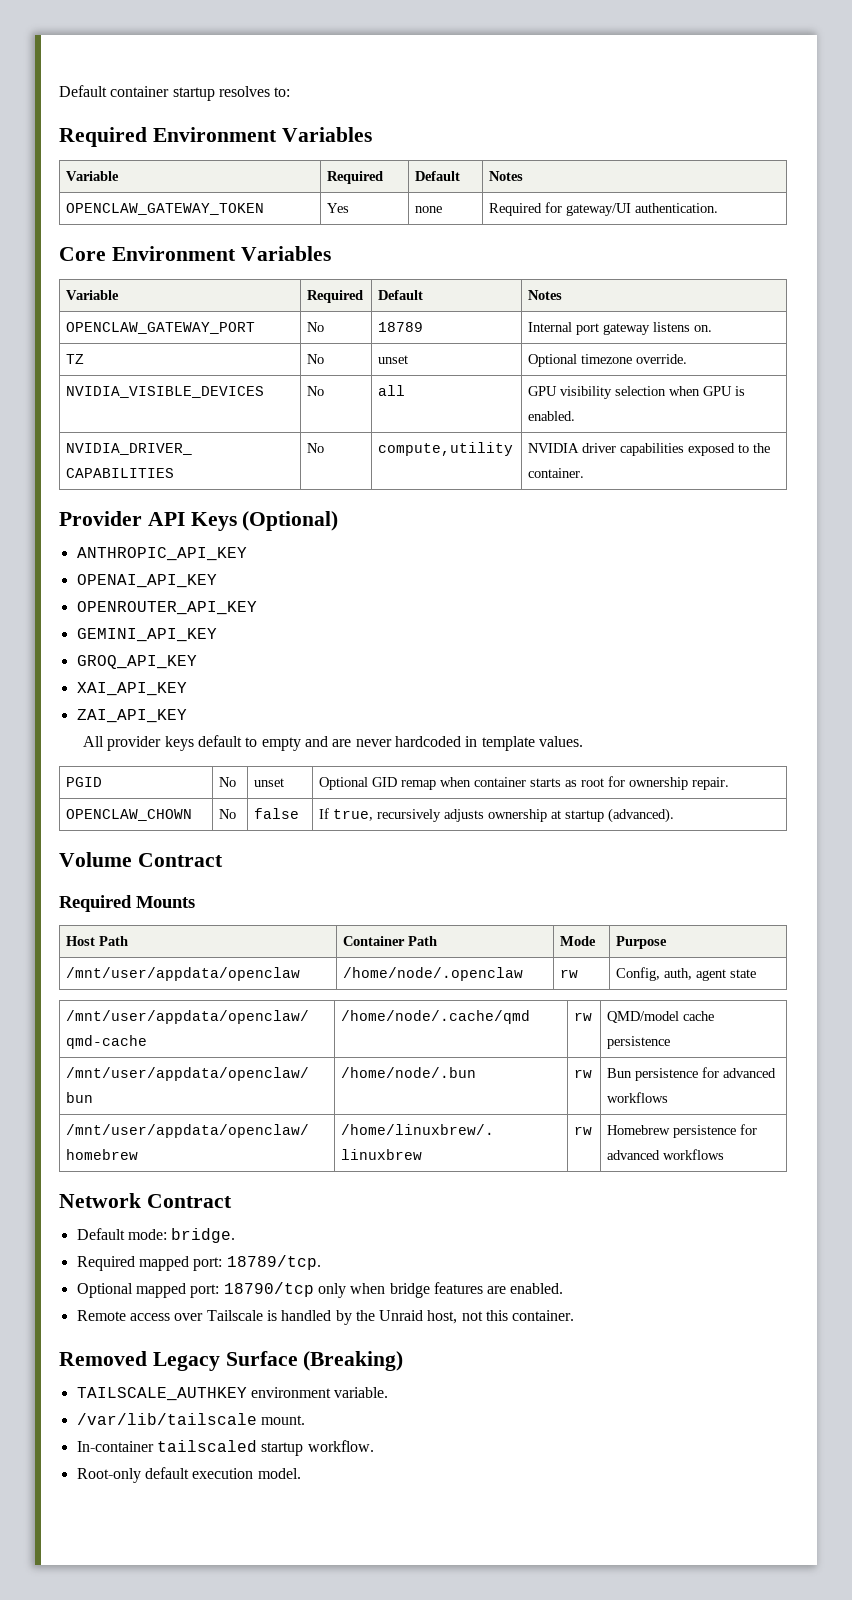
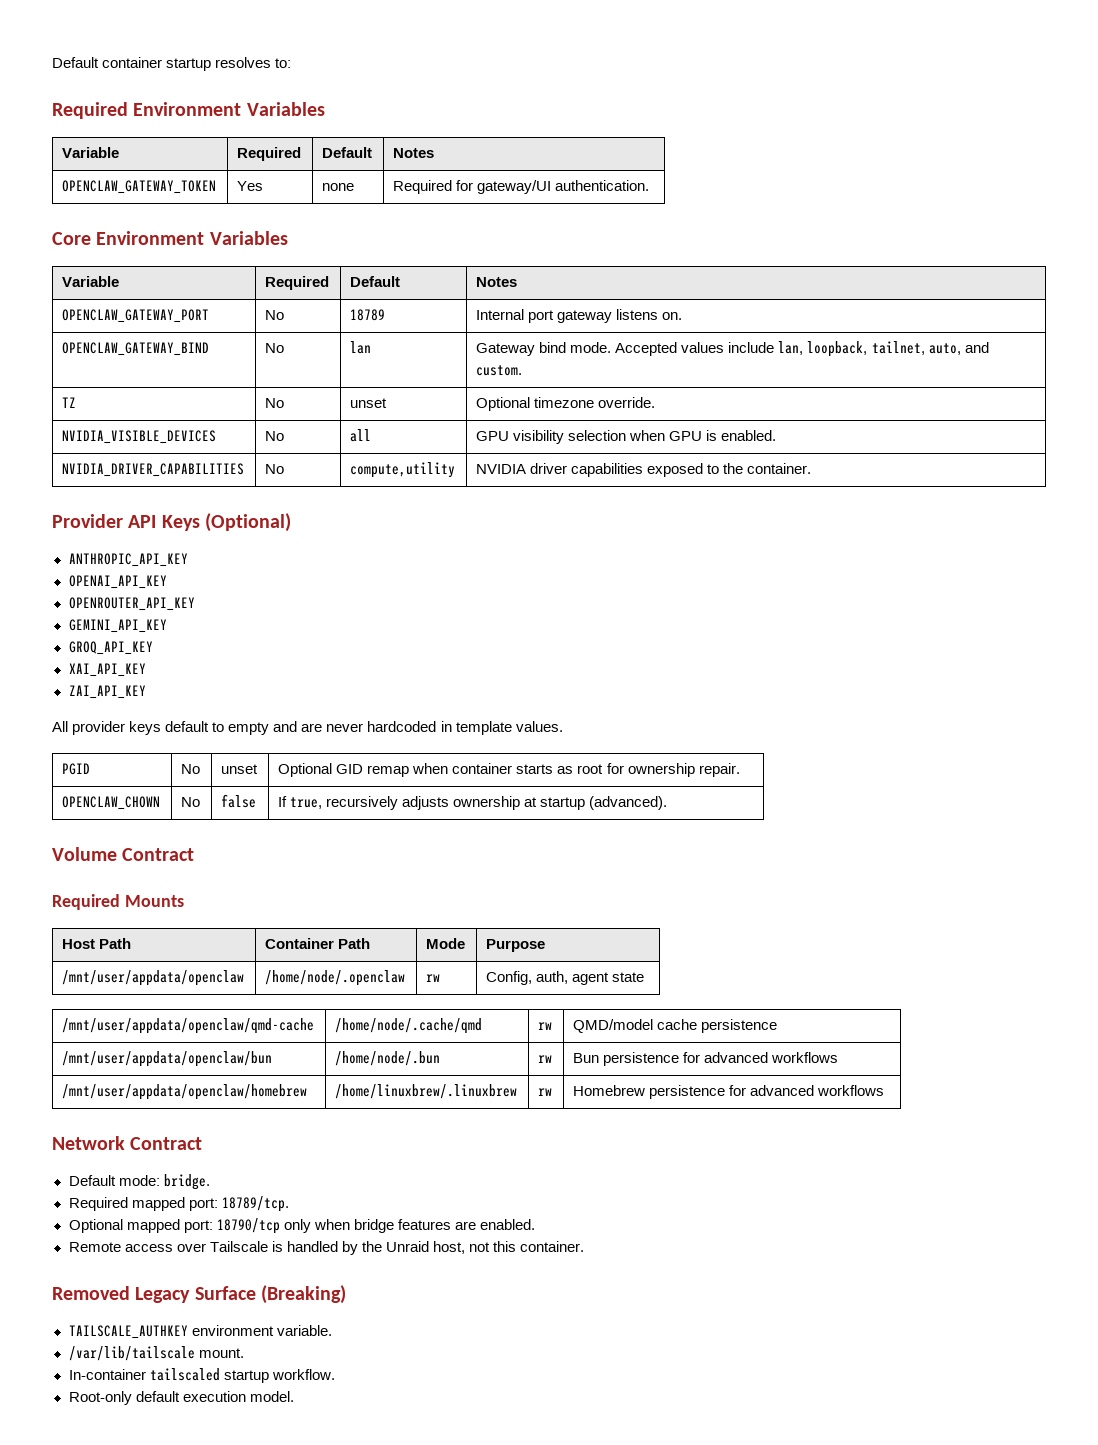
(713, 328) none -> [62,342,210,356] [265,343,285,353] [350,341,372,354] [476,341,989,357] [476,365,523,376] // OPENCLAW_GATEWAY_BIND | No | lan | Gateway bind mode. Accepted values include lan, loopback, tailnet, auto, and custom.

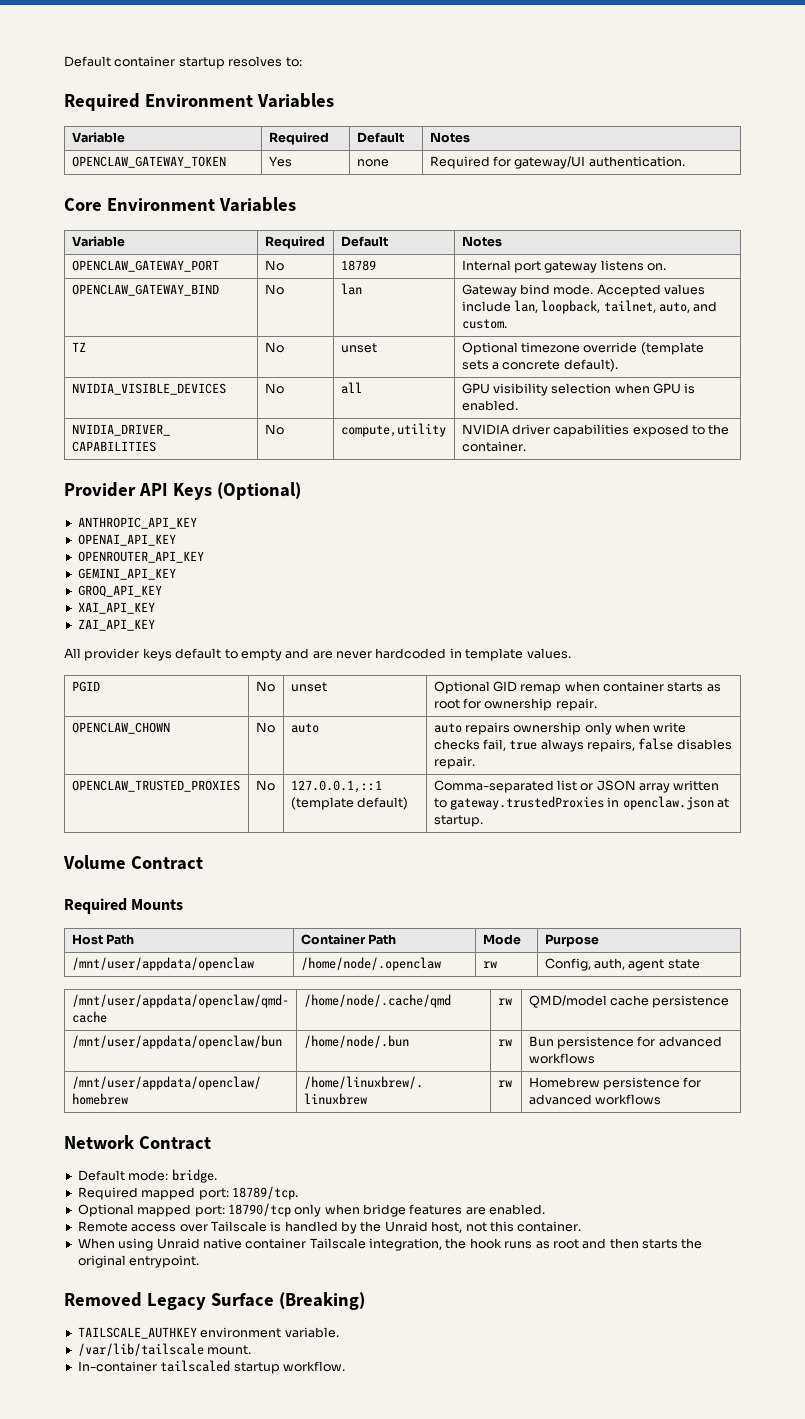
[598,397,656,408] override. -> [583,342,704,355] [461,359,618,372] override (template sets a concrete default).
[221,794,257,808] [278,796,668,810] false | If true, recursively adjusts ownership at startup (advanced). -> [290,723,319,733] [433,722,687,735] [433,738,732,752] [433,756,475,769] [71,780,240,792] [255,780,275,791] [290,780,382,793] [290,797,408,810] [433,780,720,793] [433,796,730,810] [433,815,483,827] auto | auto repairs ownership only when write checks fail, true always repairs, false disables repair. // OPENCLAW_TRUSTED_PROXIES | No | 127.0.0.1,::1 (template default) | Comma-separated list or JSON array written to gateway.trustedProxies in openclaw.json at startup.
(585, 1246) none -> [77,1238,703,1251] [77,1255,200,1268] // When using Unraid native container Tailscale integration, the hook runs as root and then starts the original entrypoint.
[68,1391,294,1405] // Root-only default execution model. -> (345, 1366) none

